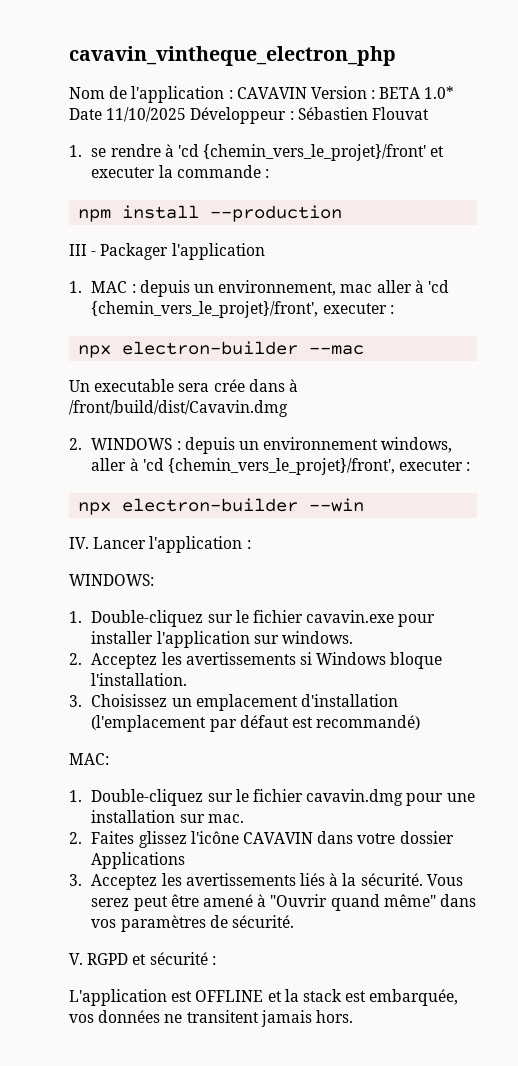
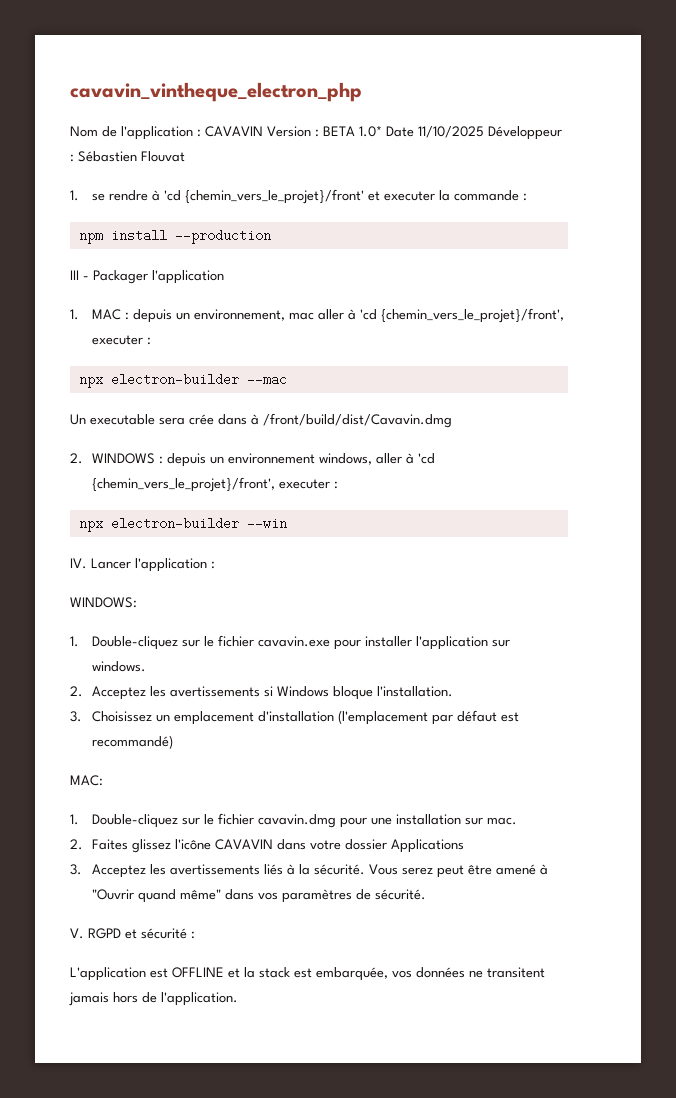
[315,1010,353,1023] hors. -> [113,992,238,1006] hors de l'application.

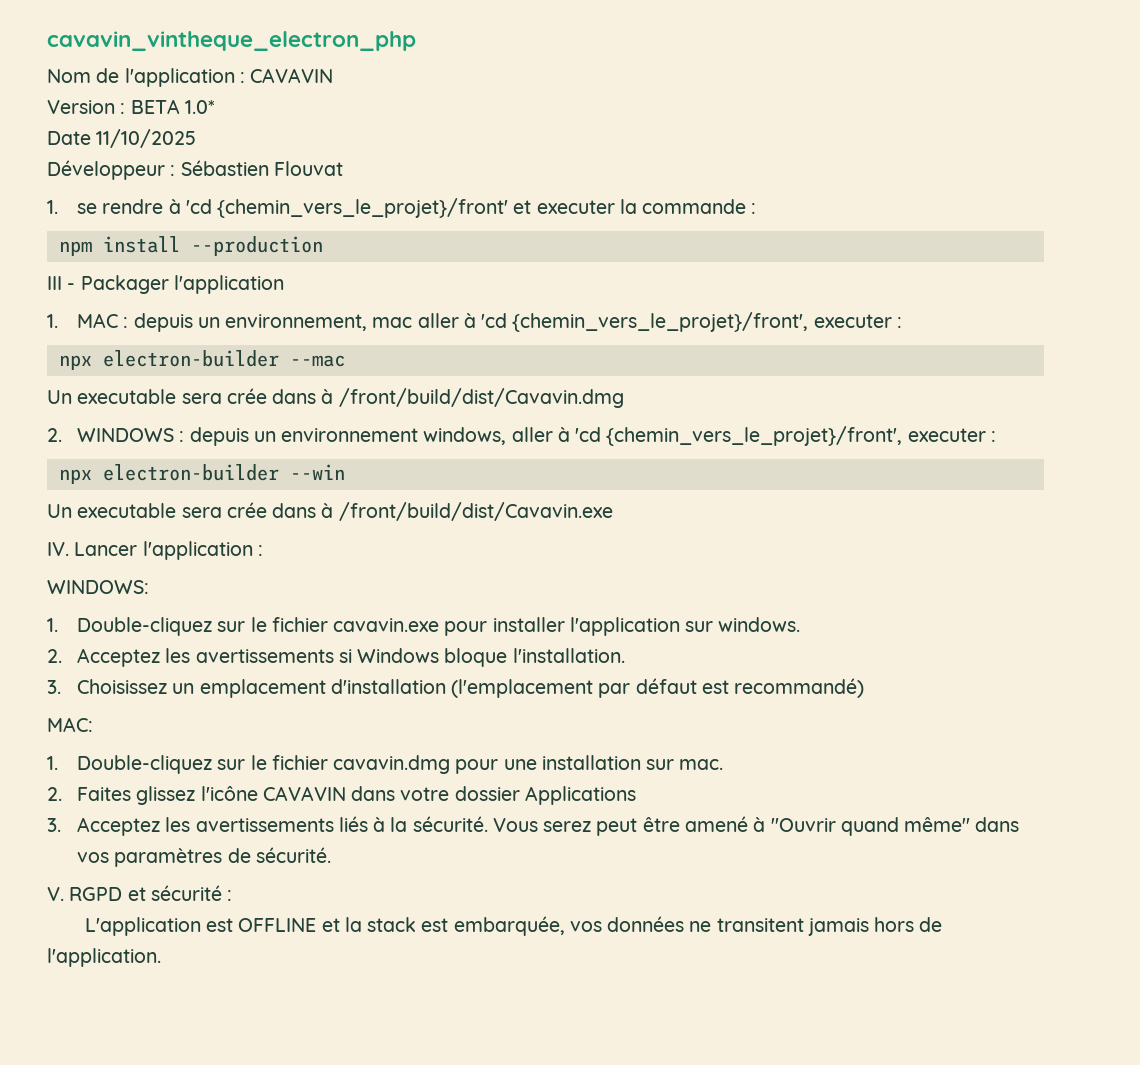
(263, 131) none -> (334, 75) //
(382, 131) none -> (215, 107) //
(484, 132) none -> (197, 138) //
(287, 523) none -> [47,502,613,521] // Un executable sera crée dans à /front/build/dist/Cavavin.exe

